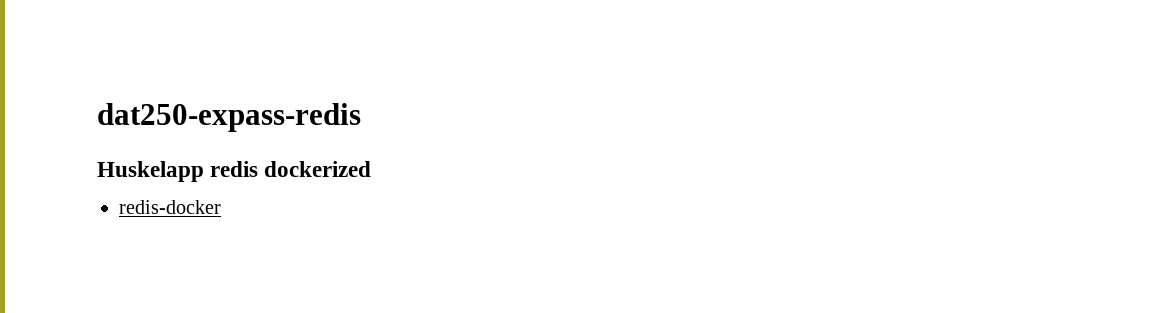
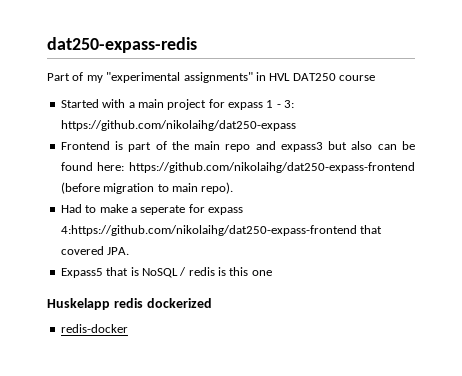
(361, 117) none -> [47,72,375,83] [60,99,295,110] [60,120,296,131] [60,141,415,152] [60,162,415,173] [60,182,234,194] [60,204,243,215] [60,225,383,236] [60,246,130,255] [60,267,272,278] // Part of my "experimental assignments" in HVL DAT250 course // Started with a main project for expass 1 - 3: https://github.com/nikolaihg/dat250-expass // Frontend is part of the main repo and expass3 but also can be found here: https://github.com/nikolaihg/dat250-expass-frontend (before migration to main repo). // Had to make a seperate for expass 4:https://github.com/nikolaihg/dat250-expass-frontend that covered JPA. // Expass5 that is NoSQL / redis is this one

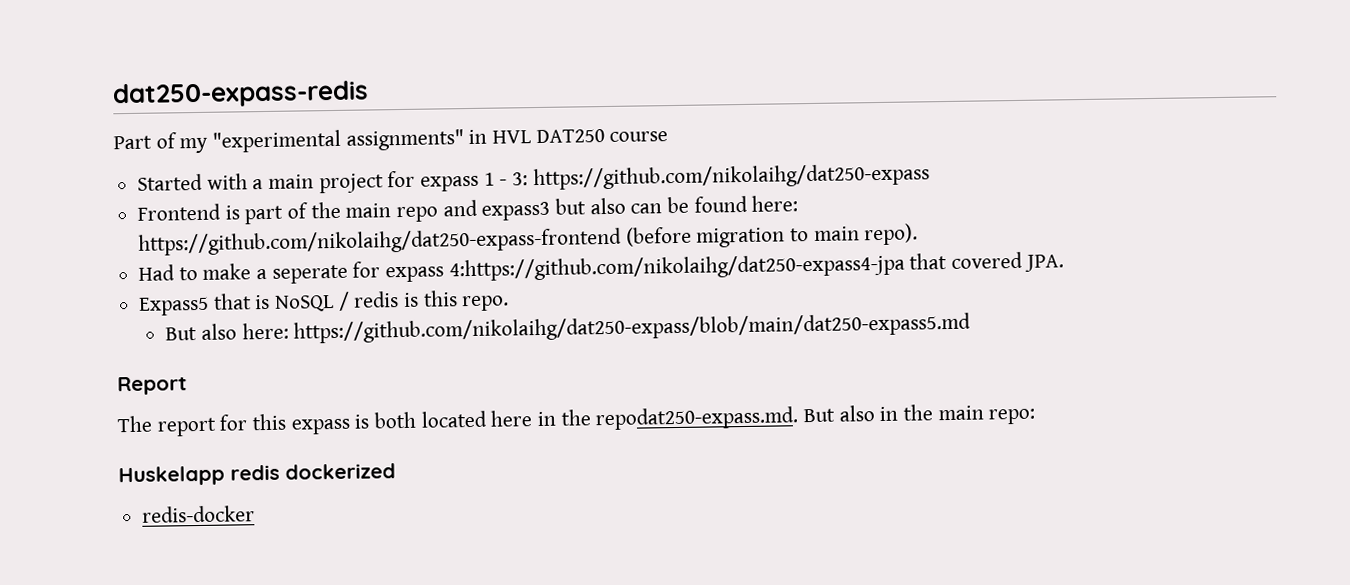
[60,225,357,236] 4:https://github.com/nikolaihg/dat250-expass-frontend -> [448,253,905,282] 4:https://github.com/nikolaihg/dat250-expass4-jpa
[251,270,272,276] one -> [462,295,510,312] [165,312,972,344] [117,376,187,396] [117,404,1036,437] repo. // But also here: https://github.com/nikolaihg/dat250-expass/blob/main/dat250-expass5.md // Report // The report for this expass is both located here in the repodat250-expass.md. But also in the main repo:

